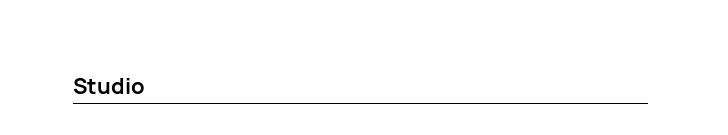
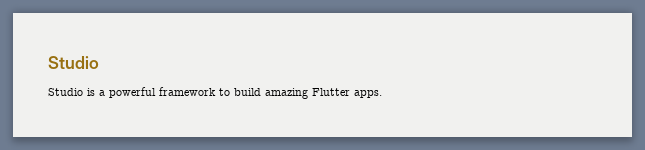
[73,78,145,94] Studio -> [48,56,99,69] [48,87,382,99] Studio // Studio is a powerful framework to build amazing Flutter apps.

